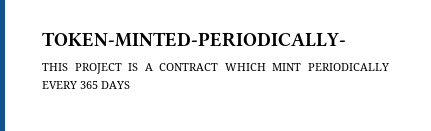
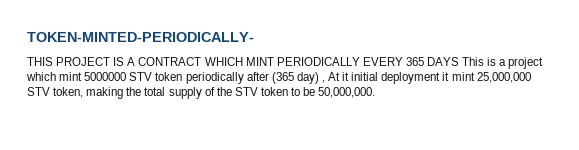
(130, 85) none -> [462,57,544,69] [26,72,531,84] [27,87,376,99] This is a project which mint 5000000 STV token periodically after (365 day) , At it initial deployment it mint 25,000,000 STV token, making the total supply of the STV token to be 50,000,000.

